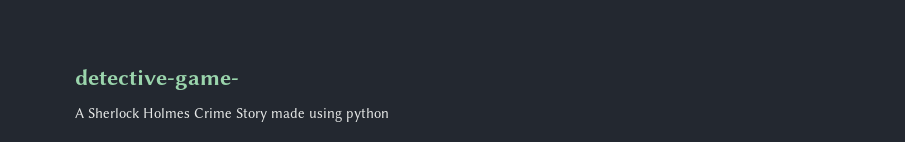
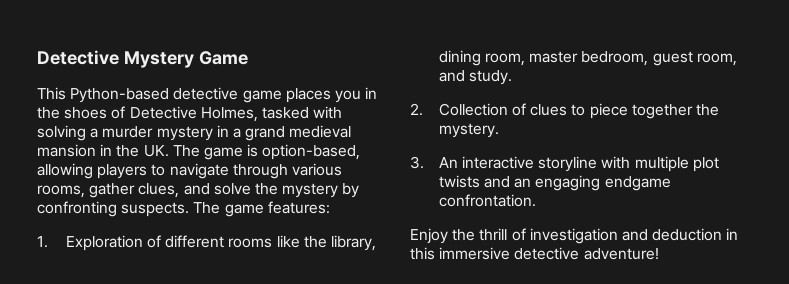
[75,69,239,90] [75,108,389,122] detective-game- // A Sherlock Holmes Crime Story made using python -> [37,50,248,68] [37,87,378,103] [37,106,343,122] [37,125,352,141] [37,144,361,160] [37,163,342,179] [37,183,360,198] [37,201,330,217] [37,235,376,251] [438,50,737,66] [438,70,513,85] [410,103,719,119] [438,123,499,138] [410,156,719,172] [438,175,671,191] [438,194,536,207] [410,228,739,244] [410,247,659,260] Detective Mystery Game // This Python-based detective game places you in the shoes of Detective Holmes, tasked with solving a murder mystery in a grand medieval mansion in the UK. The game is option-based, allowing players to navigate through various rooms, gather clues, and solve the mystery by confronting suspects. The game features: // 1. Exploration of different rooms like the library, dining room, master bedroom, guest room, and study. // 2. Collection of clues to piece together the mystery. // 3. An interactive storyline with multiple plot twists and an engaging endgame confrontation. // Enjoy the thrill of investigation and deduction in this immersive detective adventure!

